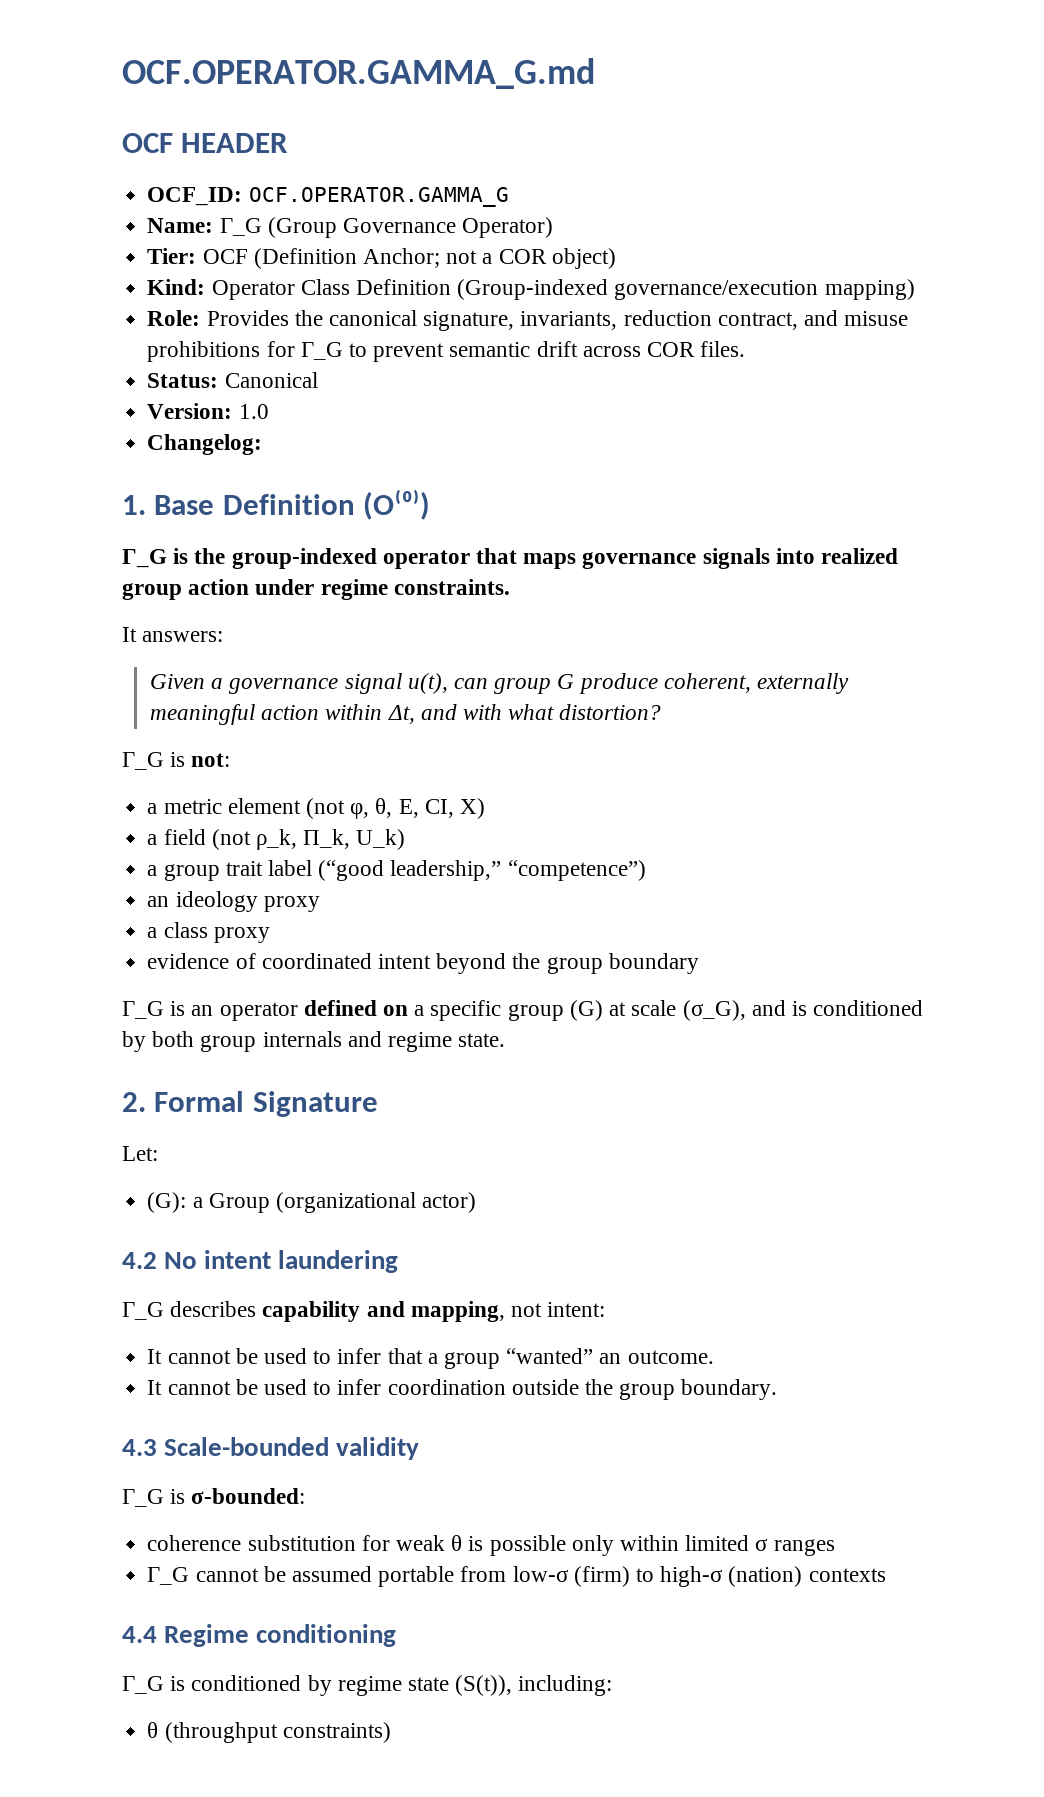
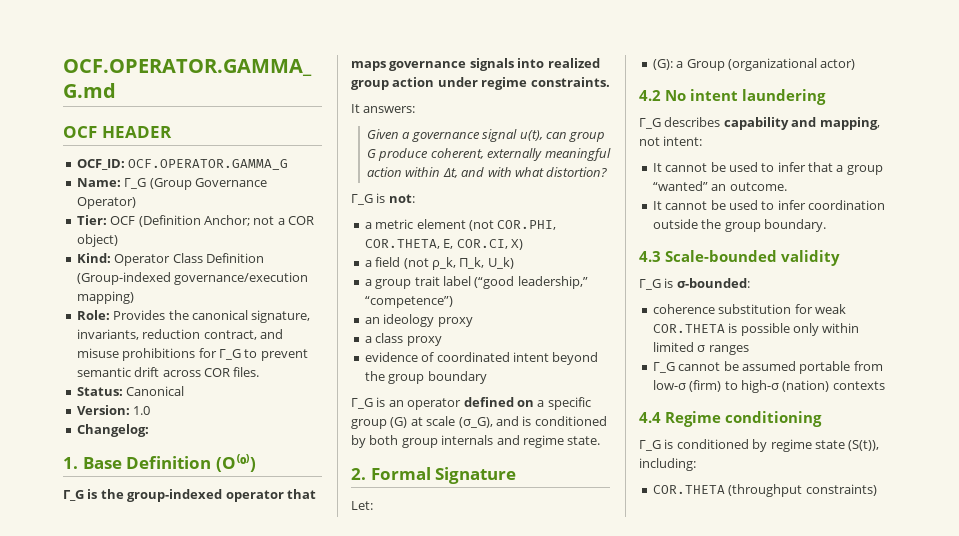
[350,798,454,819] φ, θ, E, CI, -> [497,220,557,230] [364,239,508,249] COR.PHI, COR.THETA, E, COR.CI,
[451,1535,463,1551] θ -> [652,324,725,333] COR.THETA
[147,1722,159,1738] θ -> [652,485,725,494] COR.THETA

